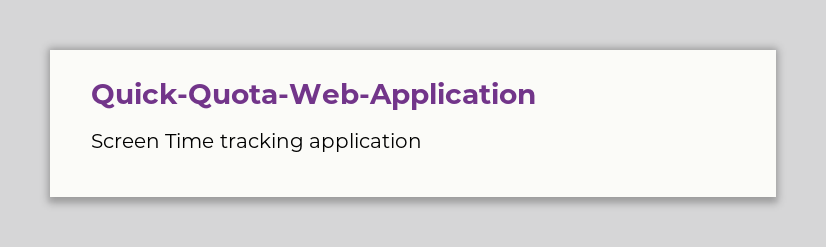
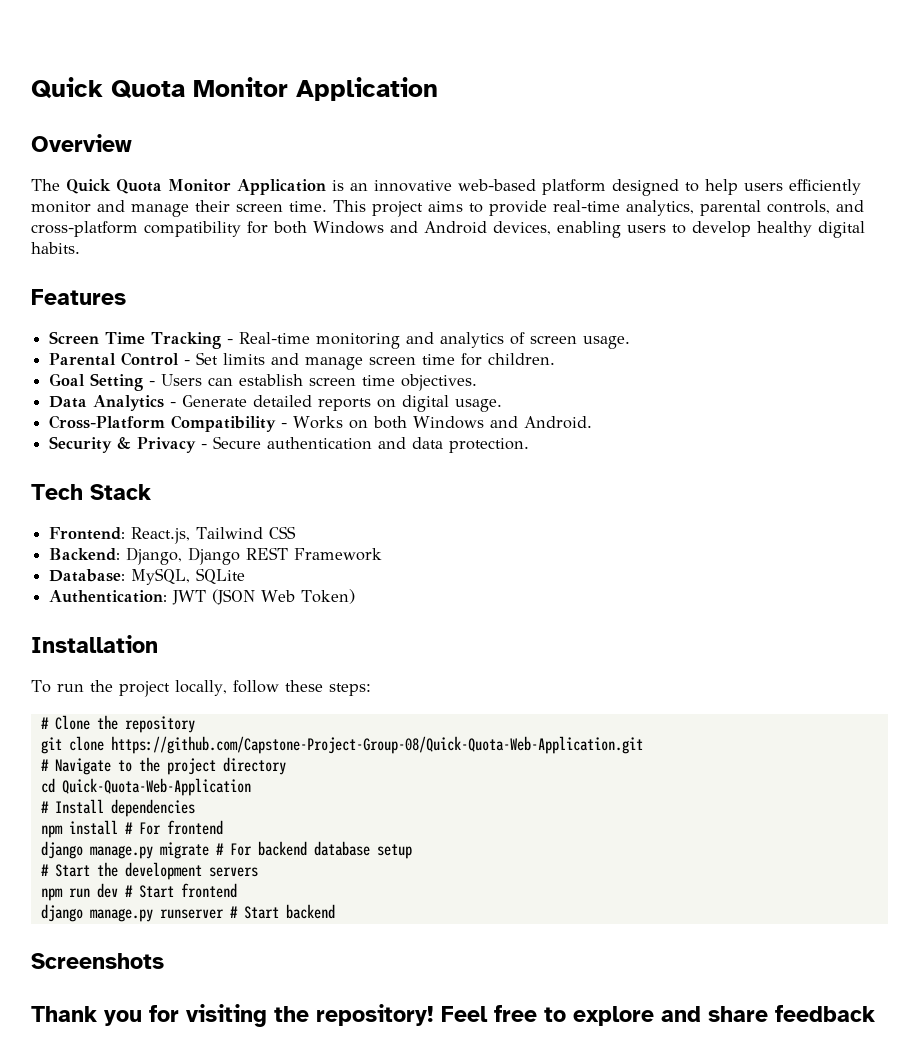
[91,82,536,110] [91,133,423,152] Quick-Quota-Web-Application // Screen Time tracking application -> [31,77,438,101] [31,134,132,152] [31,179,861,196] [31,200,864,217] [31,221,865,238] [31,242,80,254] [31,289,126,305] [49,331,631,349] [49,352,556,370] [49,373,478,391] [49,395,503,412] [49,415,593,432] [49,436,530,453] [31,484,151,500] [49,526,297,544] [49,547,383,565] [49,568,246,585] [49,589,356,605] [31,635,158,653] [31,680,371,697] [40,715,195,733] [40,736,643,754] [40,757,286,775] [40,778,251,796] [40,799,195,817] [40,820,223,838] [40,841,412,859] [40,862,258,880] [40,883,237,901] [40,904,335,922] [31,953,164,969] [31,1004,875,1027] Quick Quota Monitor Application // Overview // The Quick Quota Monitor Application is an innovative web-based platform designed to help users efficiently monitor and manage their screen time. This project aims to provide real-time analytics, parental controls, and cross-platform compatibility for both Windows and Android devices, enabling users to develop healthy digital habits. // Features // Screen Time Tracking - Real-time monitoring and analytics of screen usage. // Parental Control - Set limits and manage screen time for children. // Goal Setting - Users can establish screen time objectives. // Data Analytics - Generate detailed reports on digital usage. // Cross-Platform Compatibility - Works on both Windows and Android. // Security & Privacy - Secure authentication and data protection. // Tech Stack // Frontend: React.js, Tailwind CSS // Backend: Django, Django REST Framework // Database: MySQL, SQLite // Authentication: JWT (JSON Web Token) // Installation // To run the project locally, follow these steps: // # Clone the repository // git clone https://github.com/Capstone-Project-Group-08/Quick-Quota-Web-Application.git // # Navigate to the project directory // cd Quick-Quota-Web-Application // # Install dependencies // npm install # For frontend // django manage.py migrate # For backend database setup // # Start the development servers // npm run dev # Start frontend // django manage.py runserver # Start backend // Screenshots // Thank you for visiting the repository! Feel free to explore and share feedback

